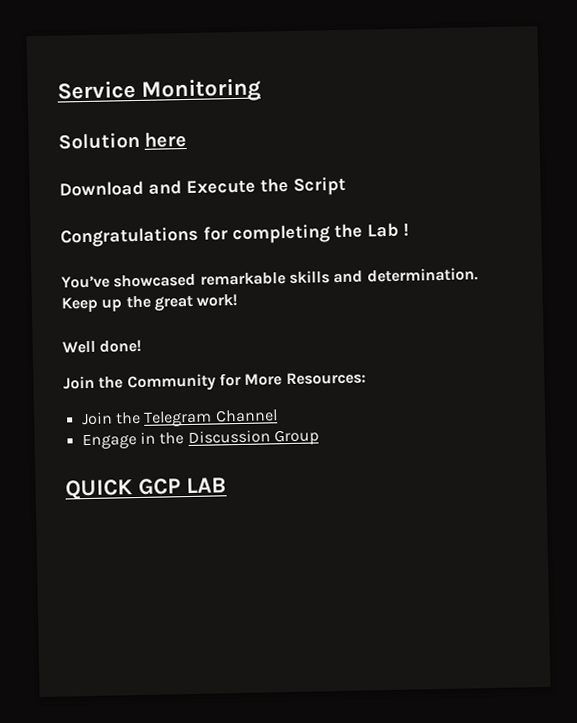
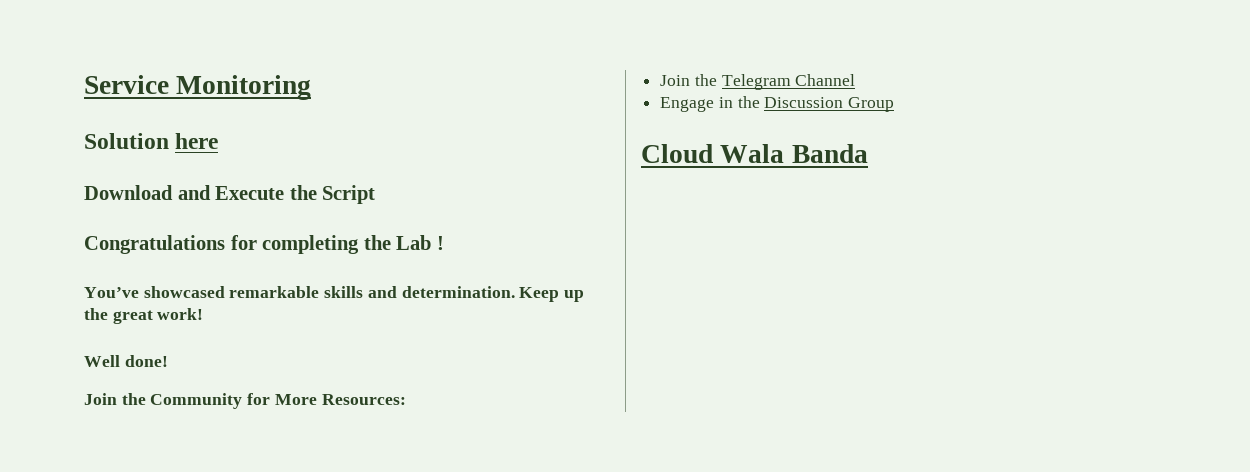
[65,477,228,501] QUICK GCP LAB -> [641,144,868,163] Cloud Wala Banda

